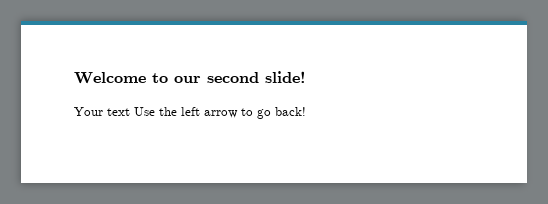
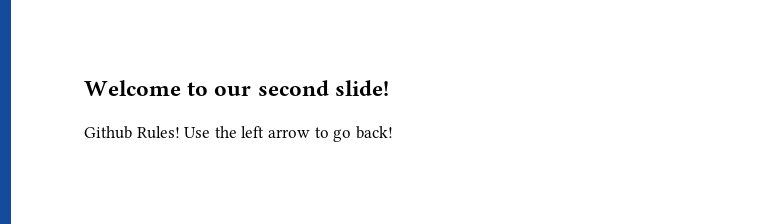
[74,107,130,116] Your text -> [84,126,180,139] Github Rules!

